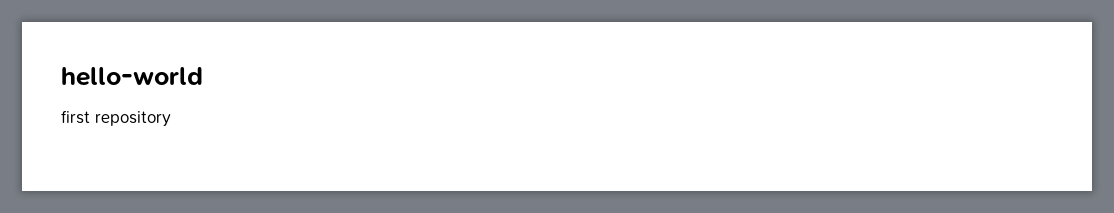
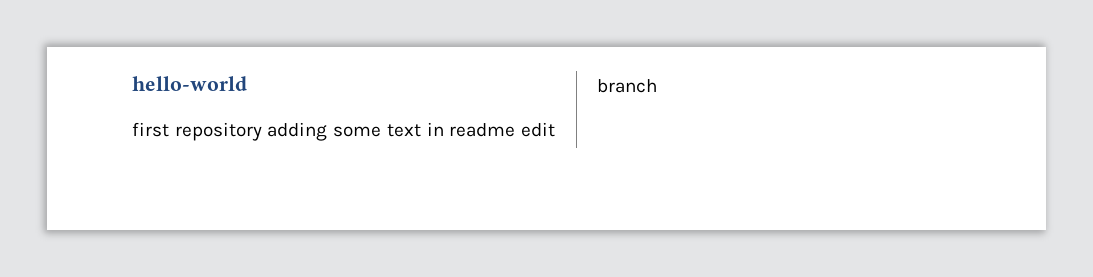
(171, 119) none -> [267,122,555,141] [597,79,657,93] adding some text in readme edit branch

